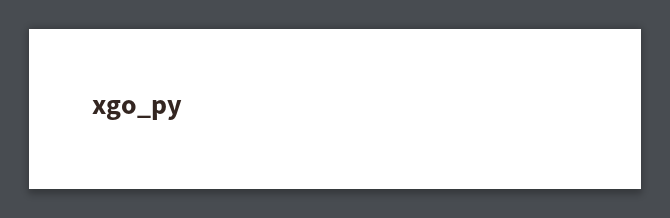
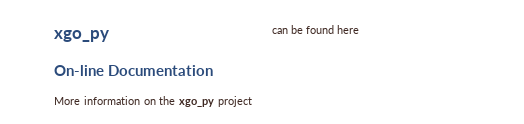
[92,100,182,120] xgo_py -> [54,30,109,42] [54,65,214,76] [54,96,252,107] [272,25,359,34] xgo_py // On-line Documentation // More information on the xgo_py project can be found here

